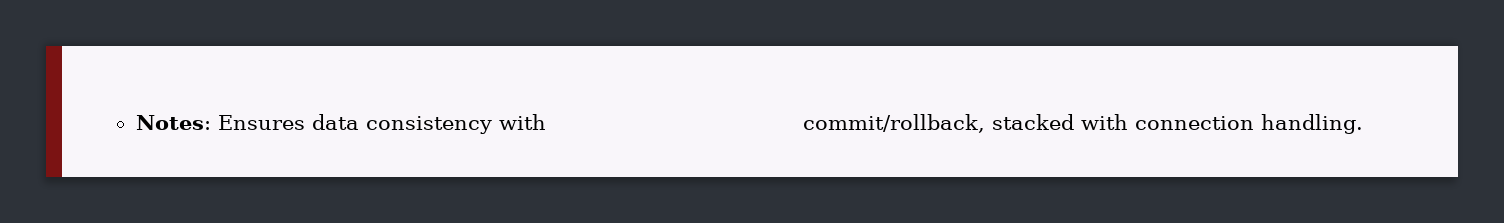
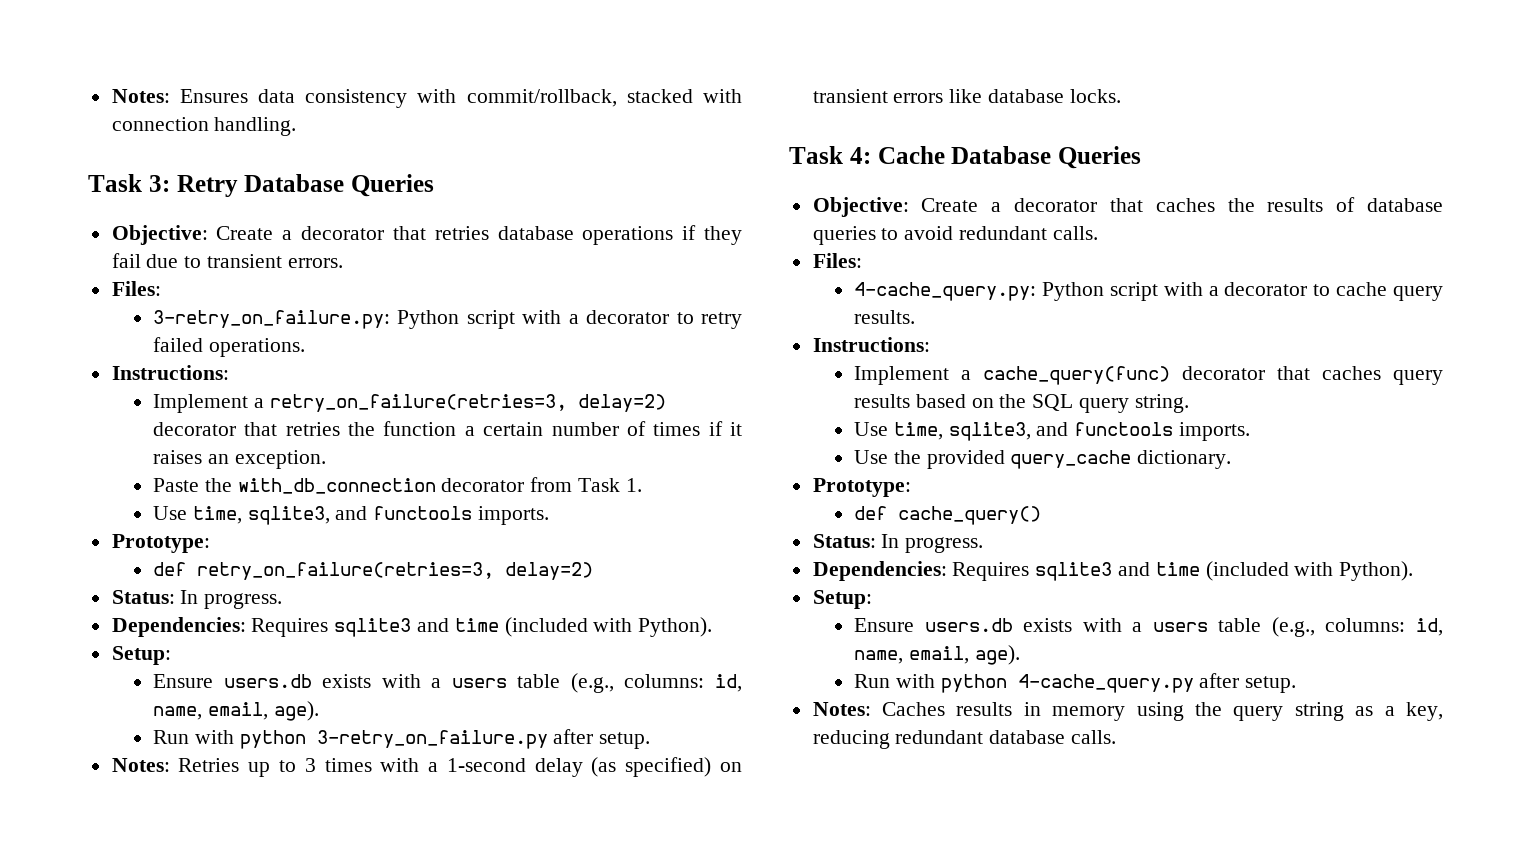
(1363, 124) none -> [88,174,434,197] [111,225,743,245] [111,253,343,268] [111,281,161,296] [153,310,742,329] [153,337,305,357] [111,365,229,380] [153,394,666,413] [153,421,742,436] [153,450,326,469] [153,477,642,494] [153,506,550,525] [111,534,210,553] [153,562,594,580] [111,590,283,609] [111,617,713,637] [111,646,171,665] [153,673,742,693] [153,701,319,721] [153,729,651,749] [111,757,743,777] [812,89,1121,103] [789,146,1141,169] [812,197,1443,217] [812,226,1098,245] [812,253,862,268] [854,282,1443,301] [854,310,916,324] [812,337,930,352] [854,366,1443,385] [854,394,1189,413] [854,422,1251,441] [854,450,1232,469] [812,478,911,497] [854,506,1042,525] [812,534,984,553] [812,561,1414,581] [812,590,872,609] [854,617,1443,637] [854,645,1020,665] [854,673,1297,693] [812,702,1443,721] [812,730,1117,749] // Task 3: Retry Database Queries // Objective: Create a decorator that retries database operations if they fail due to transient errors. // Files: // 3-retry_on_failure.py: Python script with a decorator to retry failed operations. // Instructions: // Implement a retry_on_failure(retries=3, delay=2) decorator that retries the function a certain number of times if it raises an exception. // Paste the with_db_connection decorator from Task 1. // Use time, sqlite3, and functools imports. // Prototype: // def retry_on_failure(retries=3, delay=2) // Status: In progress. // Dependencies: Requires sqlite3 and time (included with Python). // Setup: // Ensure users.db exists with a users table (e.g., columns: id, name, email, age). // Run with python 3-retry_on_failure.py after setup. // Notes: Retries up to 3 times with a 1-second delay (as specified) on transient errors like database locks. // Task 4: Cache Database Queries // Objective: Create a decorator that caches the results of database queries to avoid redundant calls. // Files: // 4-cache_query.py: Python script with a decorator to cache query results. // Instructions: // Implement a cache_query(func) decorator that caches query results based on the SQL query string. // Use time, sqlite3, and functools imports. // Use the provided query_cache dictionary. // Prototype: // def cache_query() // Status: In progress. // Dependencies: Requires sqlite3 and time (included with Python). // Setup: // Ensure users.db exists with a users table (e.g., columns: id, name, email, age). // Run with python 4-cache_query.py after setup. // Notes: Caches results in memory using the query string as a key, reducing redundant database calls.

